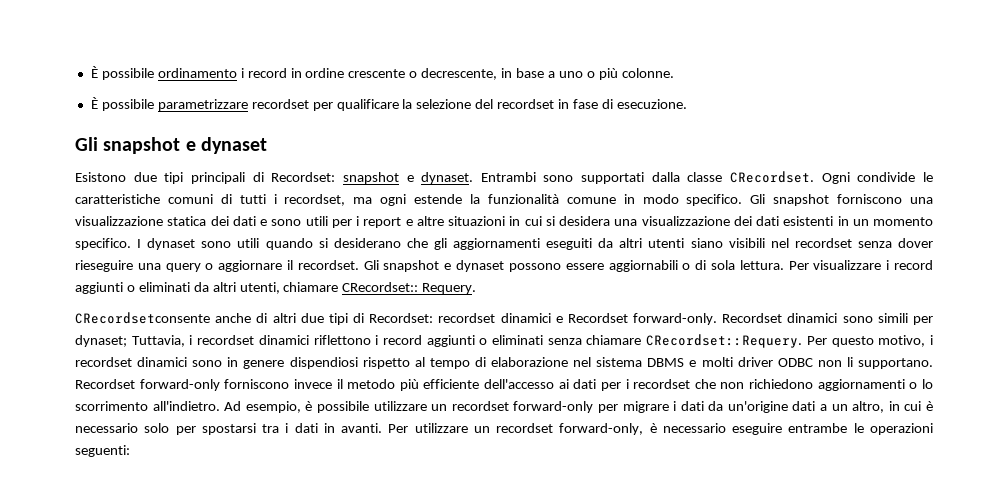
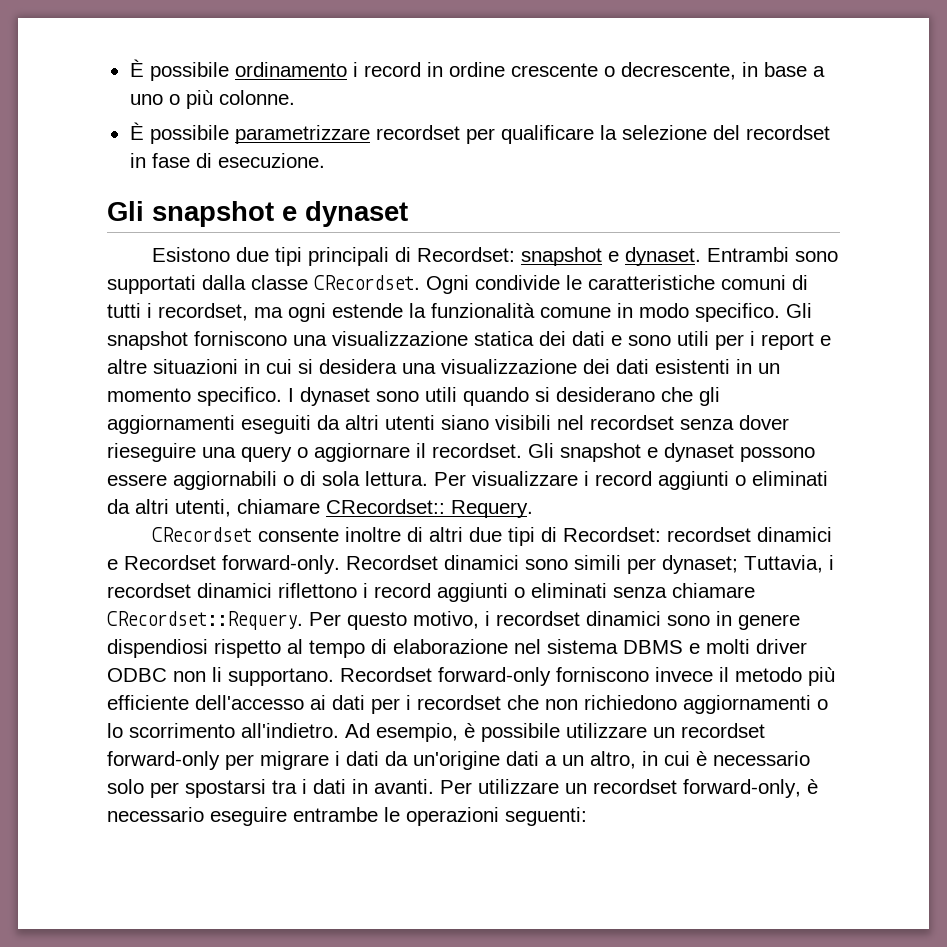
[75,312,252,324] CRecordsetconsente anche -> [151,527,401,542] CRecordset consente inoltre

